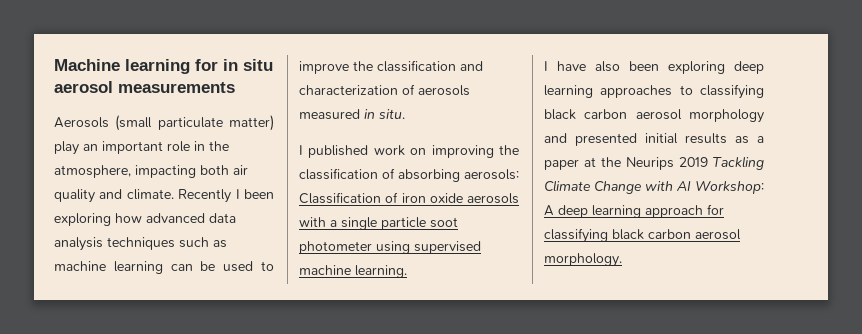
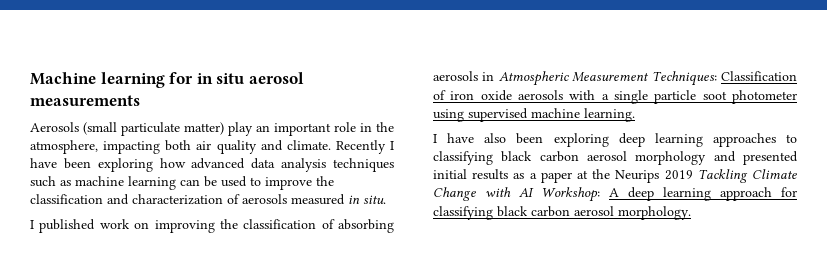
(240, 194) none -> [30,158,57,168] have
[464,169,519,180] aerosols: -> [433,71,717,86] aerosols in Atmospheric Measurement Techniques:

